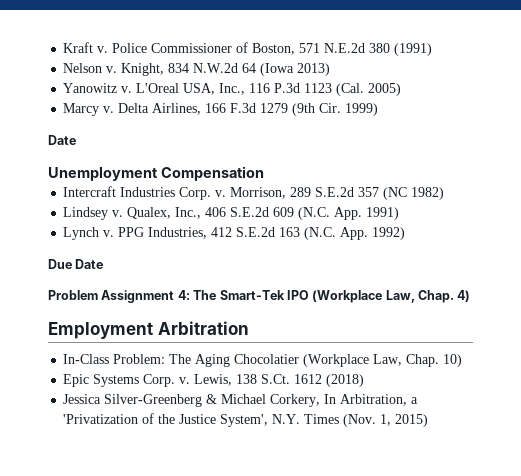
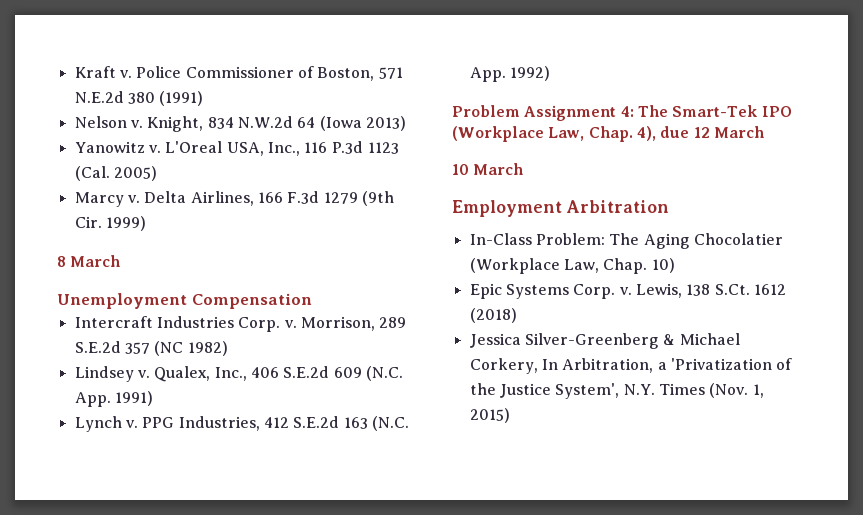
[48,135,76,145] Date -> [57,255,121,267] 8 March
[48,259,104,269] // Due Date -> (550, 73) none
[457,290,471,302] 4) -> [636,126,764,141] [452,163,524,175] 4), due 12 March // 10 March

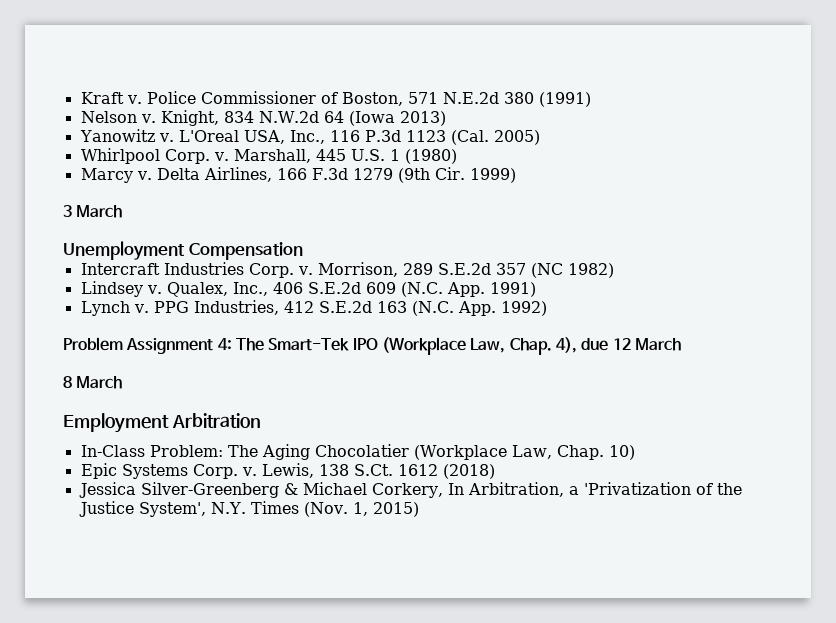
(157, 173) none -> [80,148,457,164] // Whirlpool Corp. v. Marshall, 445 U.S. 1 (1980)
[57,256,66,267] 8 -> [63,205,72,217] 3
[452,164,469,175] 10 -> [63,376,72,388] 8

